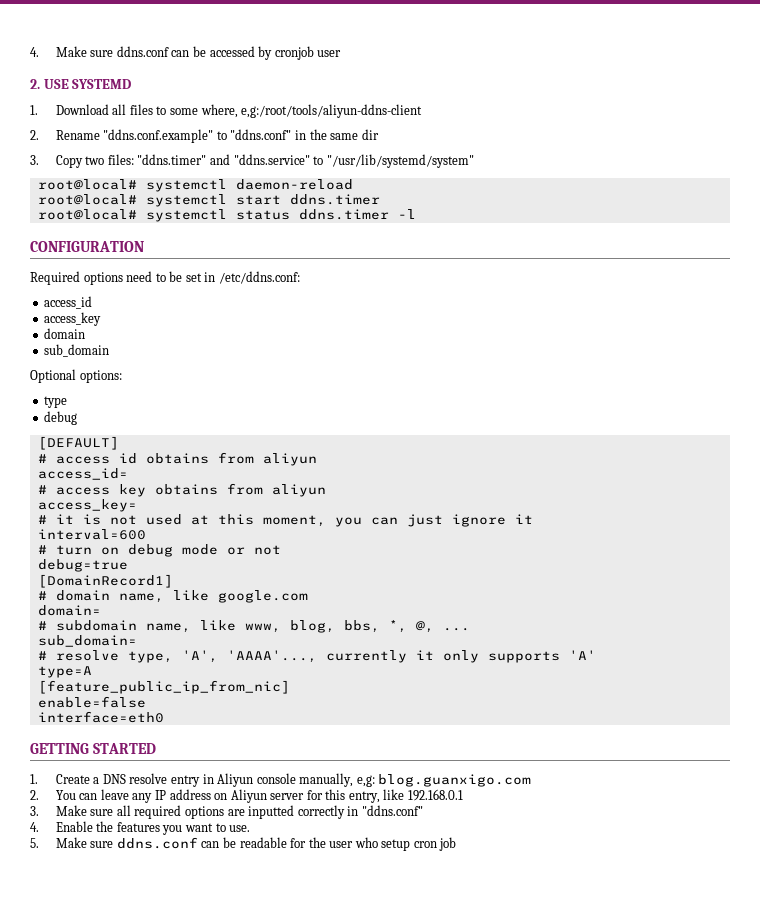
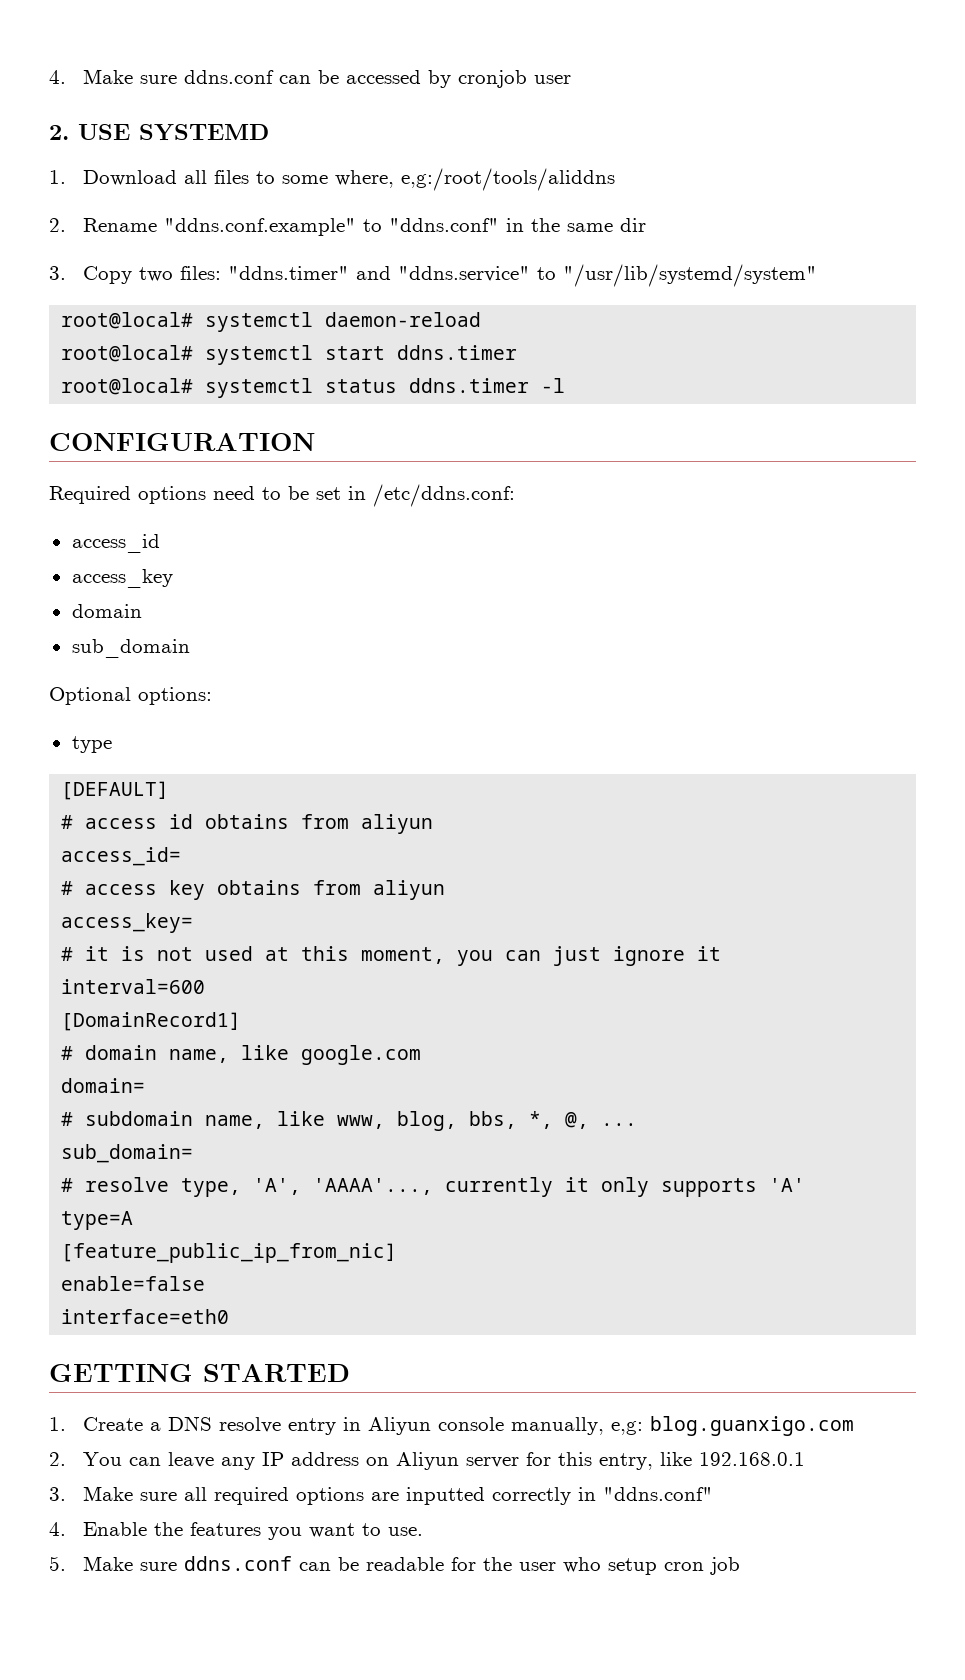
[241,104,423,118] e,g:/root/tools/aliyun-ddns-client -> [401,168,616,191] e,g:/root/tools/aliddns
[44,411,78,425] // debug -> (112, 744) none
[37,544,281,557] [37,559,128,572] // # turn on debug mode or not // debug=true -> (206, 986) none

